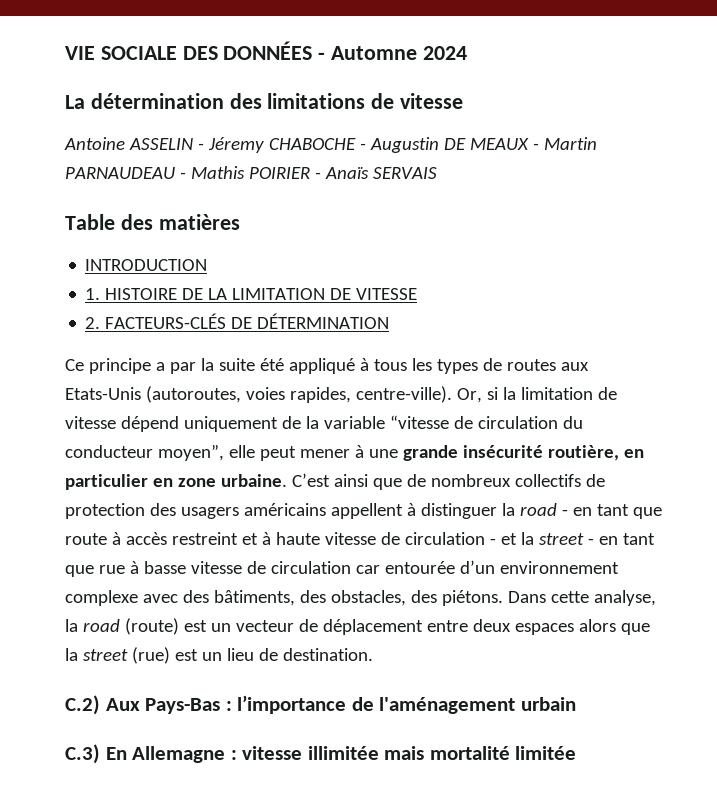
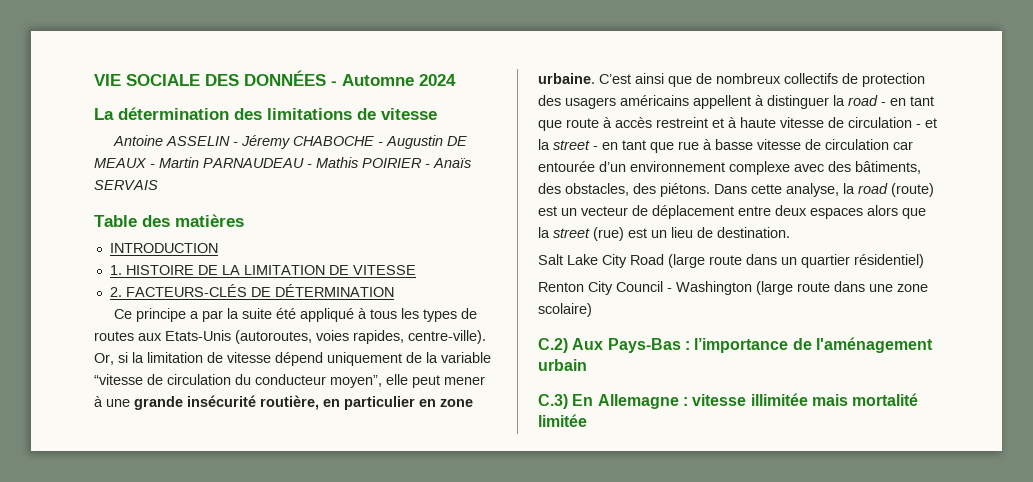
(373, 654) none -> [538,254,924,268] [538,281,928,295] [538,303,592,317] // Salt Lake City Road (large route dans un quartier résidentiel) // Renton City Council - Washington (large route dans une zone scolaire)

